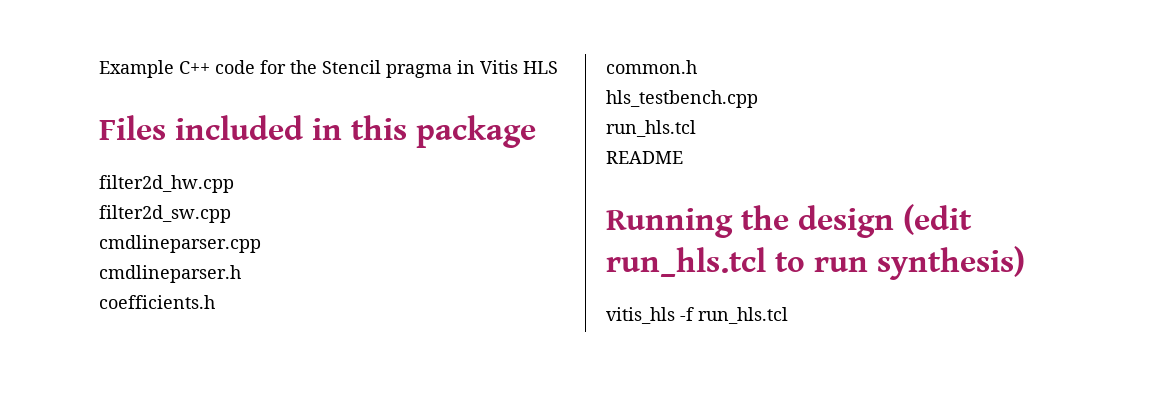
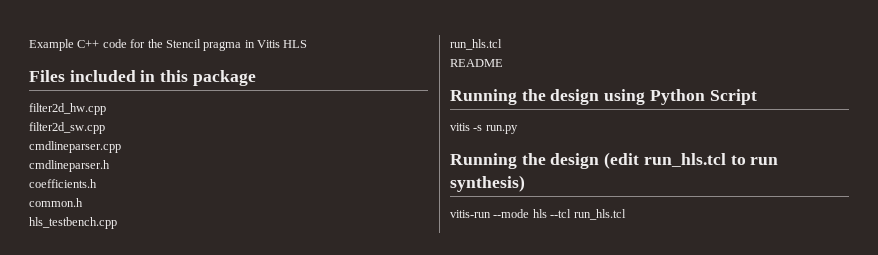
(683, 157) none -> [450,89,757,105] [450,123,518,134] // Running the design using Python Script // vitis -s run.py
[606,307,694,324] vitis_hls -f -> [450,209,572,218] vitis-run --mode hls --tcl

